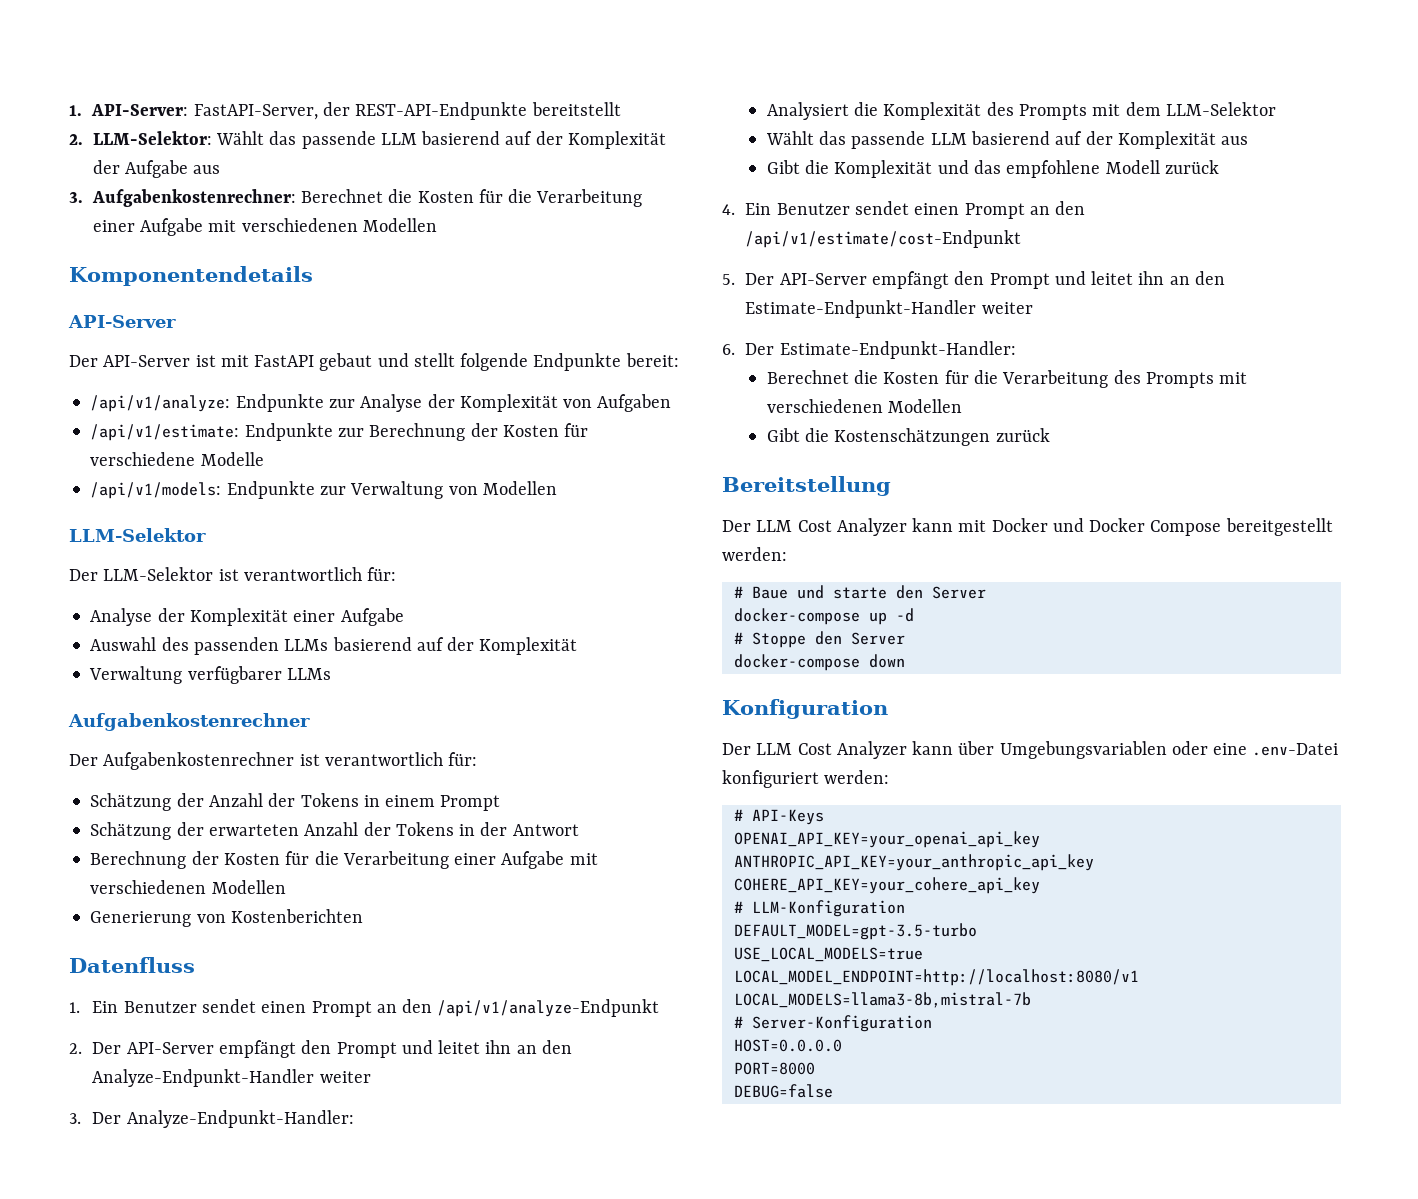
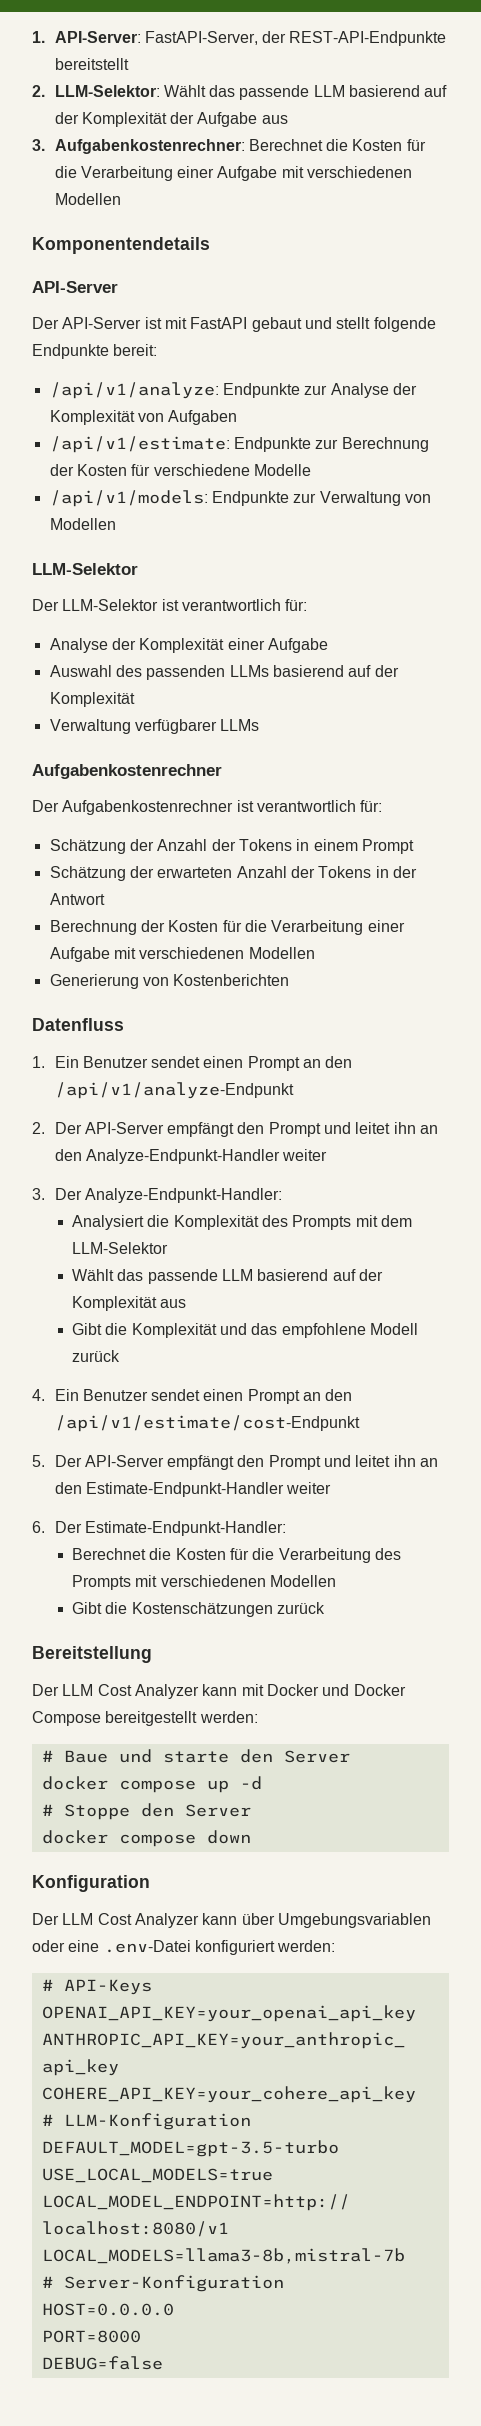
[733,608,860,625] docker-compose -> [41,1776,196,1793] docker compose
[733,654,860,671] docker-compose -> [41,1830,196,1847] docker compose

